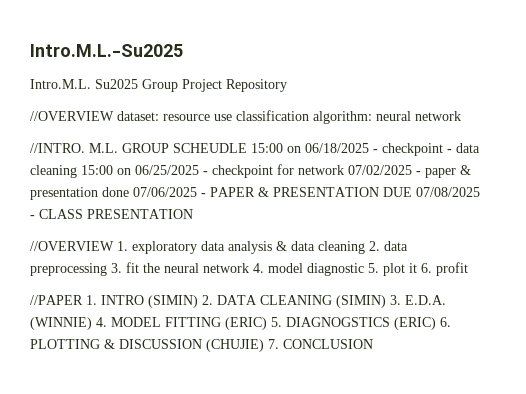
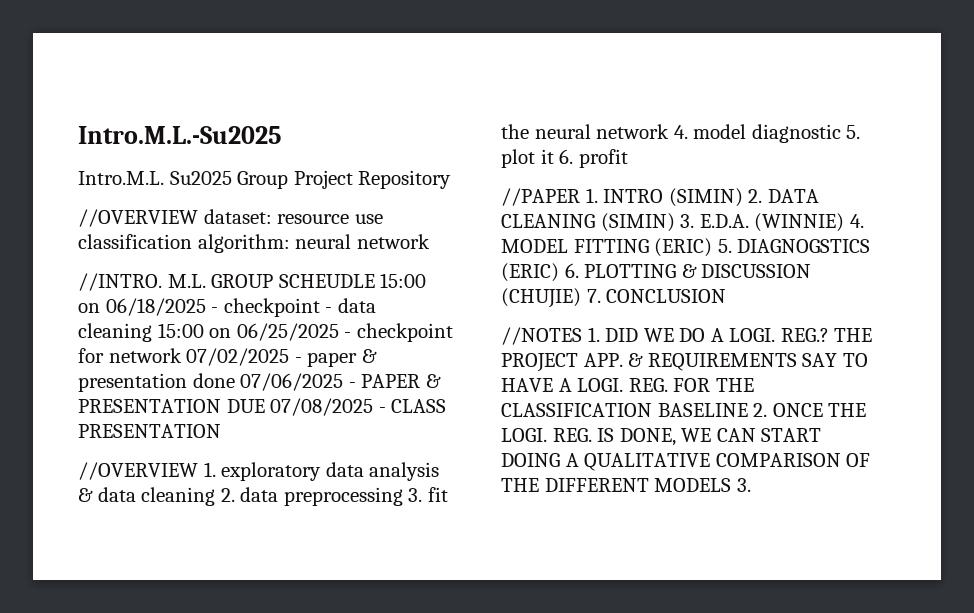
(373, 344) none -> [501,327,873,345] [501,353,868,372] [501,378,754,392] [501,403,867,417] [501,428,822,446] [501,453,871,471] [501,478,751,492] // //NOTES 1. DID WE DO A LOGI. REG.? THE PROJECT APP. & REQUIREMENTS SAY TO HAVE A LOGI. REG. FOR THE CLASSIFICATION BASELINE 2. ONCE THE LOGI. REG. IS DONE, WE CAN START DOING A QUALITATIVE COMPARISON OF THE DIFFERENT MODELS 3.

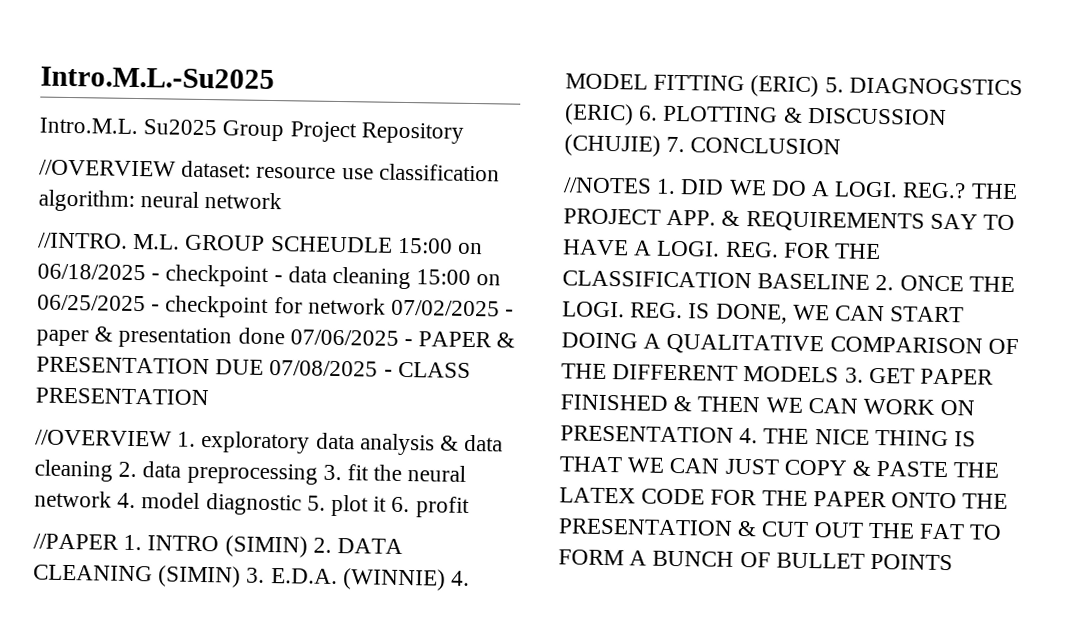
(751, 485) none -> [868,367,995,385] [560,394,976,416] [560,425,977,447] [559,456,1000,478] [559,487,1009,509] [558,518,1003,540] [558,549,954,571] GET PAPER FINISHED & THEN WE CAN WORK ON PRESENTATION 4. THE NICE THING IS THAT WE CAN JUST COPY & PASTE THE LATEX CODE FOR THE PAPER ONTO THE PRESENTATION & CUT OUT THE FAT TO FORM A BUNCH OF BULLET POINTS

